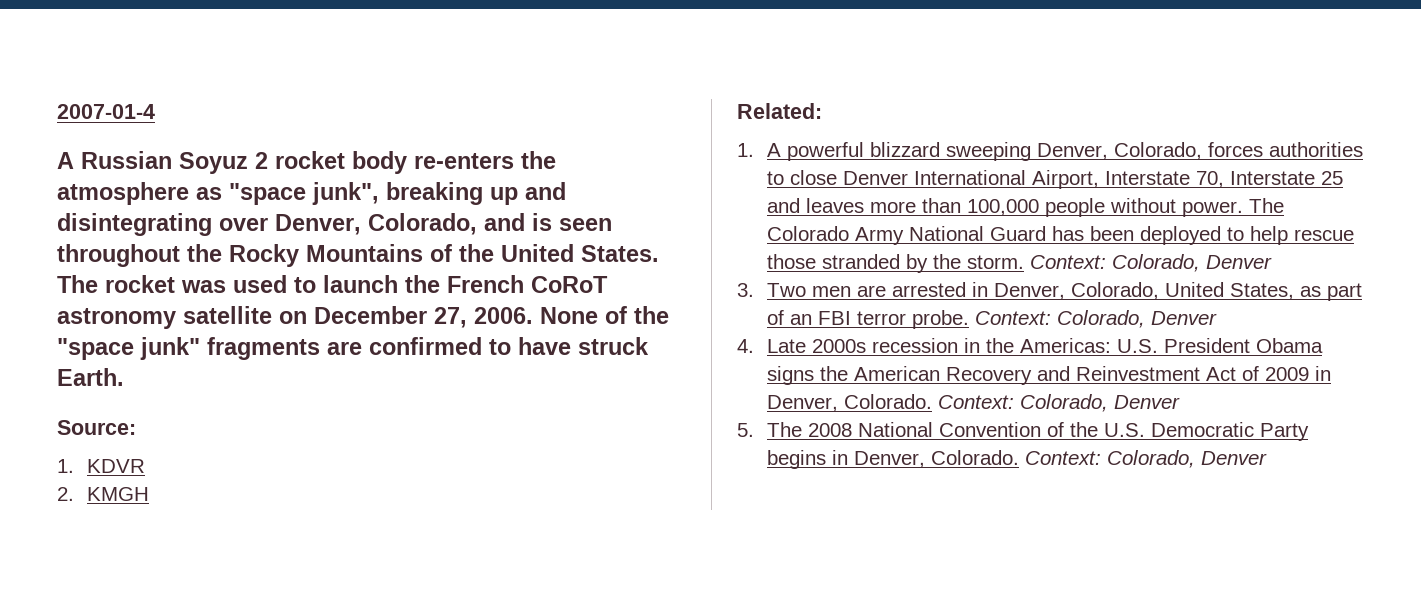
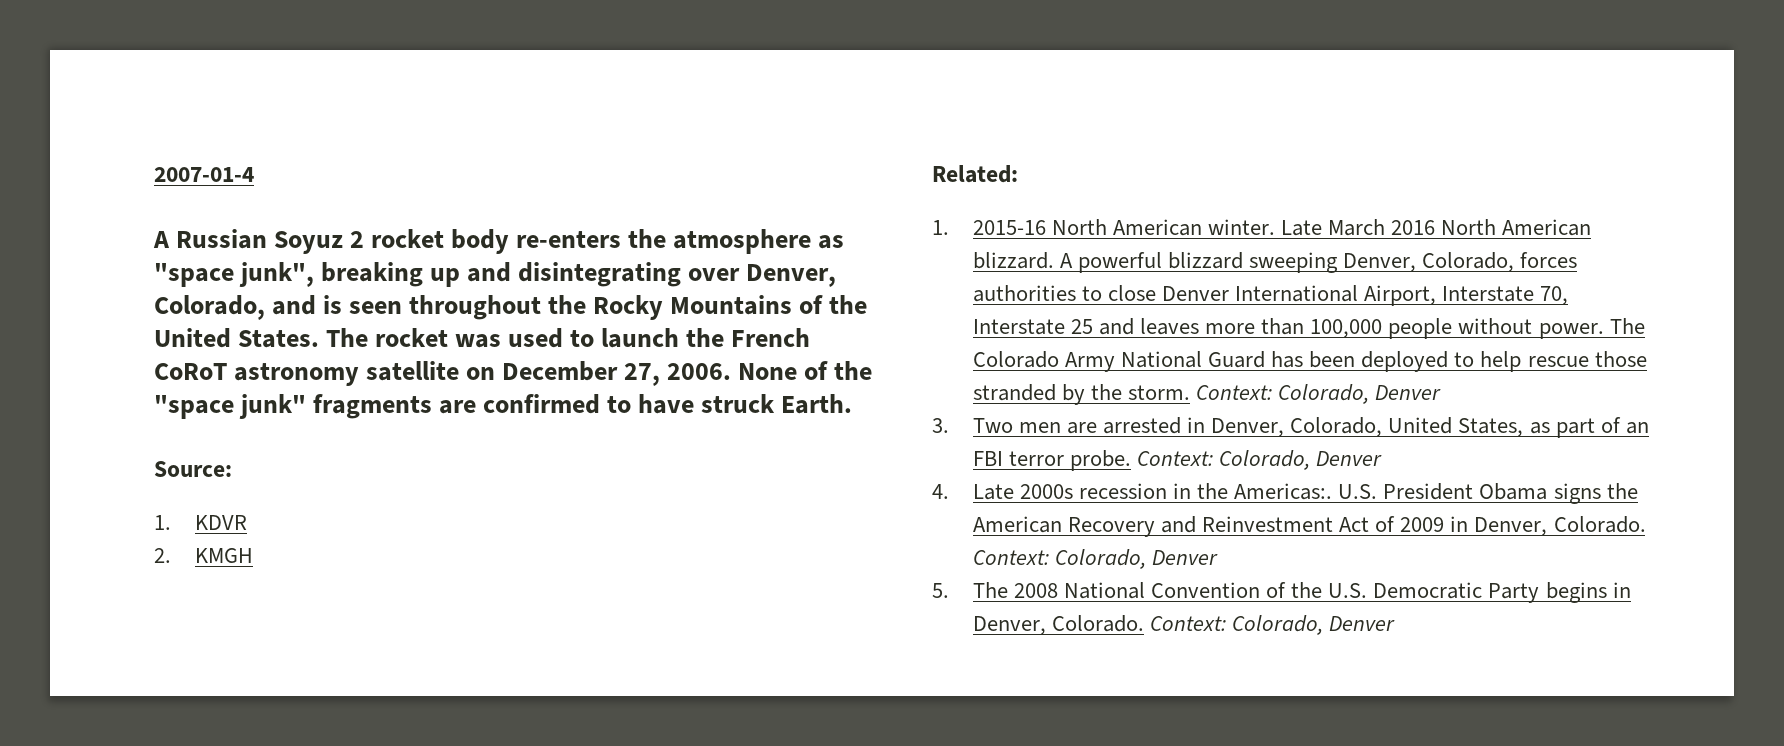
(754, 150) none -> [972,219,1592,236] [972,252,1054,269] 2015-16 North American winter. Late March 2016 North American blizzard.
[1020,338,1112,353] Americas: -> [1234,483,1333,500] Americas:.

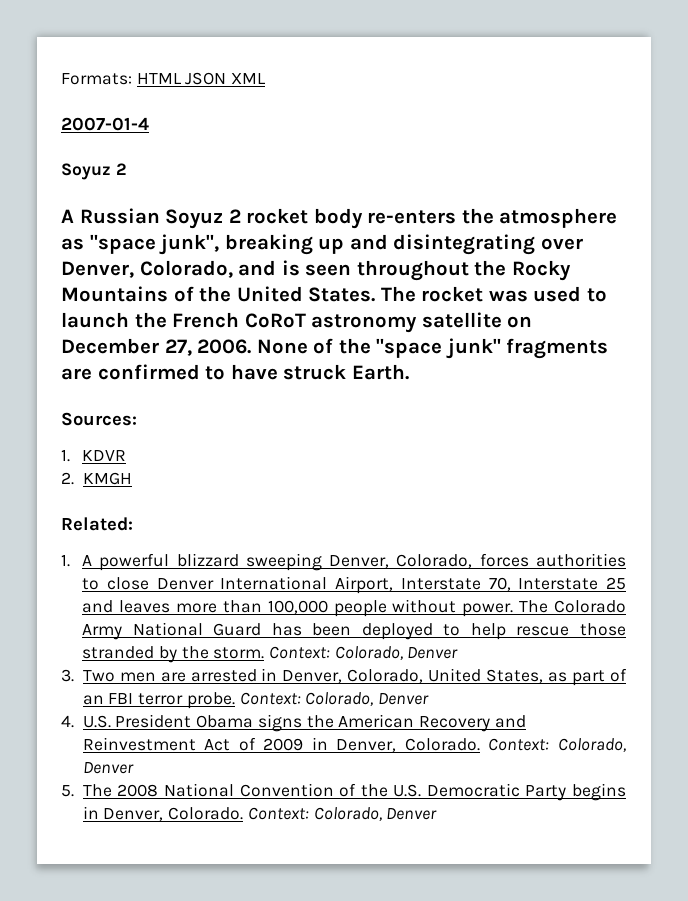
(154, 174) none -> [61,72,267,85] Formats: HTML JSON XML //
(254, 174) none -> [61,163,127,180] // Soyuz 2
[154,461,232,477] Source: -> [61,412,137,426] Sources:
[972,219,1592,236] [972,252,1054,269] 2015-16 North American winter. Late March 2016 North American blizzard. -> (70, 560) none
[972,483,1333,500] Late 2000s recession in the Americas:. -> (74, 721) none

